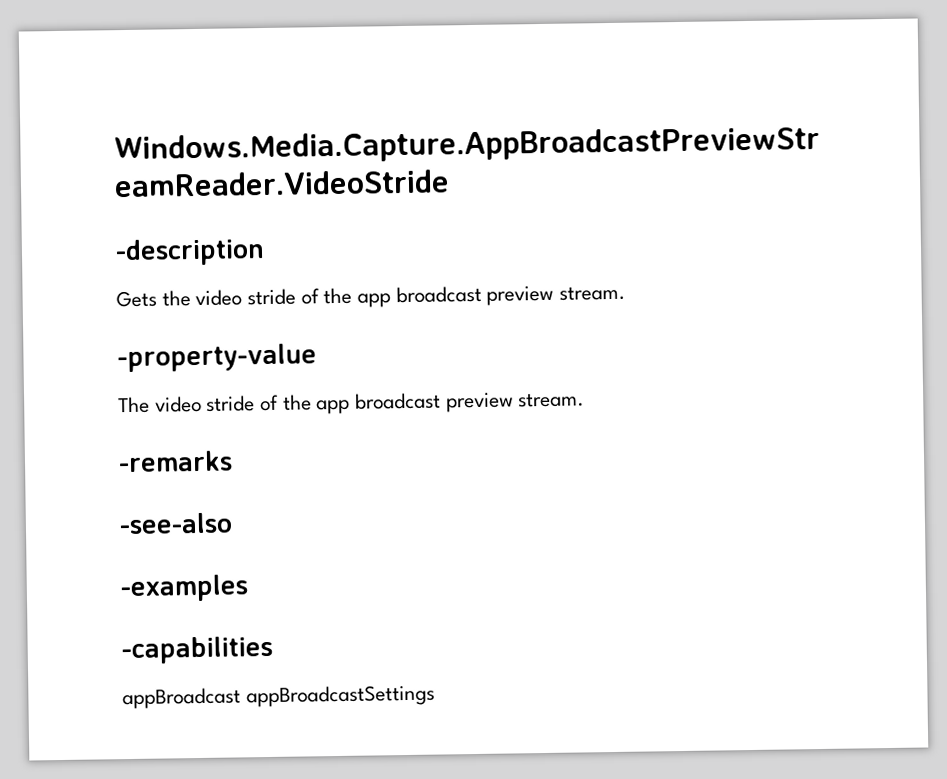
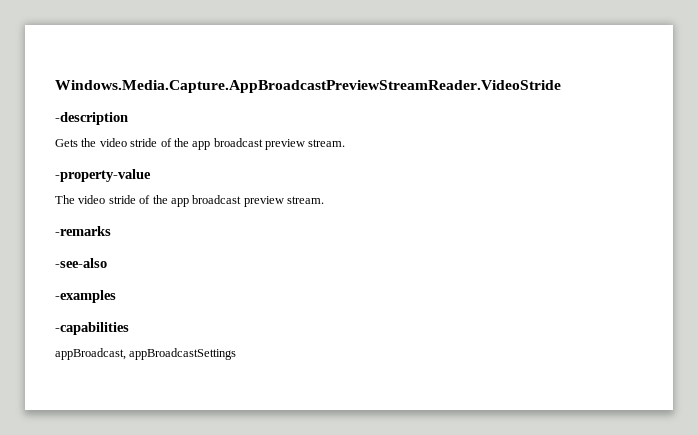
[122,687,241,710] appBroadcast -> [55,348,126,360] appBroadcast,

